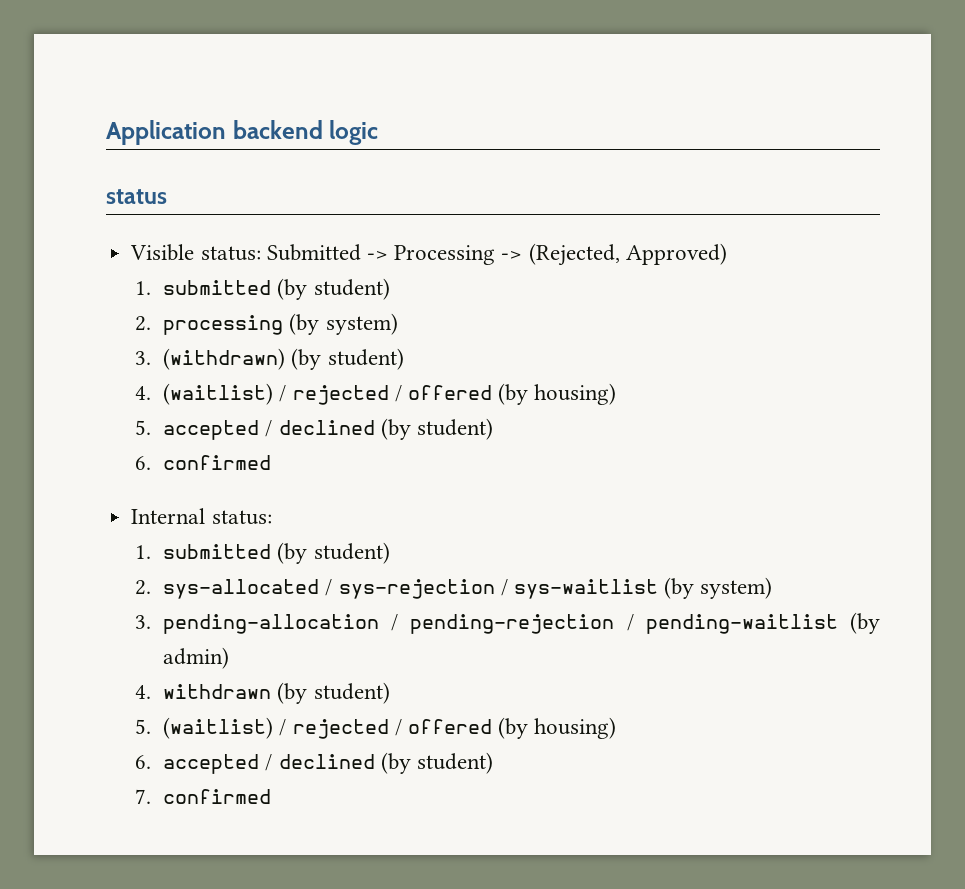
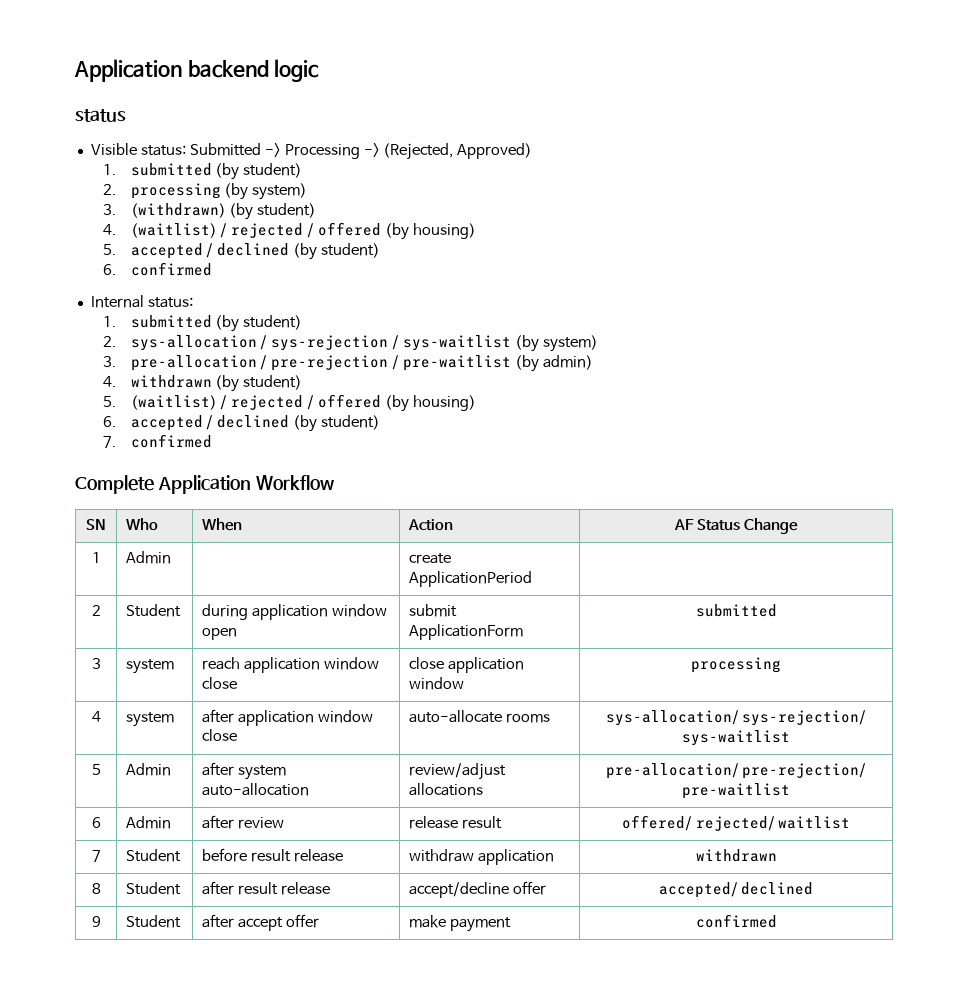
[163,579,320,599] sys-allocated -> [130,335,257,351] sys-allocation
[163,614,838,634] pending-allocation / pending-rejection / pending-waitlist -> [130,355,512,371] pre-allocation / pre-rejection / pre-waitlist
(272, 796) none -> [75,475,334,494] [86,519,106,530] [126,518,159,531] [202,518,243,531] [408,519,454,531] [674,518,798,534] [91,552,101,563] [126,551,172,564] [409,553,452,564] [409,571,533,587] [91,605,101,616] [126,604,182,617] [202,604,388,620] [202,628,238,640] [409,604,458,617] [409,624,524,640] [695,604,777,617] [91,658,101,669] [126,659,175,674] [202,657,380,673] [202,677,238,689] [409,657,525,673] [409,677,465,690] [691,657,781,673] [91,711,101,722] [126,712,175,727] [202,709,374,726] [202,729,238,741] [409,710,551,723] [605,710,867,726] [682,730,790,746] [91,764,101,775] [126,763,172,776] [202,762,287,780] [202,783,310,796] [409,763,507,780] [409,783,484,796] [605,763,867,779] [682,783,790,799] [91,817,101,828] [126,816,172,829] [202,815,285,829] [409,816,503,829] [621,815,851,831] [91,850,101,862] [126,849,182,862] [202,848,344,862] [409,849,555,865] [695,849,777,862] [91,883,101,894] [126,882,182,895] [202,881,331,895] [409,881,547,898] [658,882,814,898] [91,916,101,927] [126,915,182,928] [202,914,320,931] [409,915,512,932] [695,914,777,928] // Complete Application Workflow // SN | Who | When | Action | AF Status Change // 1 | Admin | | create ApplicationPeriod | // 2 | Student | during application window open | submit ApplicationForm | submitted // 3 | system | reach application window close | close application window | processing // 4 | system | after application window close | auto-allocate rooms | sys-allocation/ sys-rejection/ sys-waitlist // 5 | Admin | after system auto-allocation | review/adjust allocations | pre-allocation/ pre-rejection/ pre-waitlist // 6 | Admin | after review | release result | offered/ rejected/ waitlist // 7 | Student | before result release | withdraw application | withdrawn // 8 | Student | after result release | accept/decline offer | accepted/ declined // 9 | Student | after accept offer | make payment | confirmed

